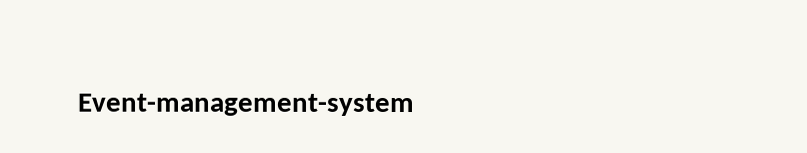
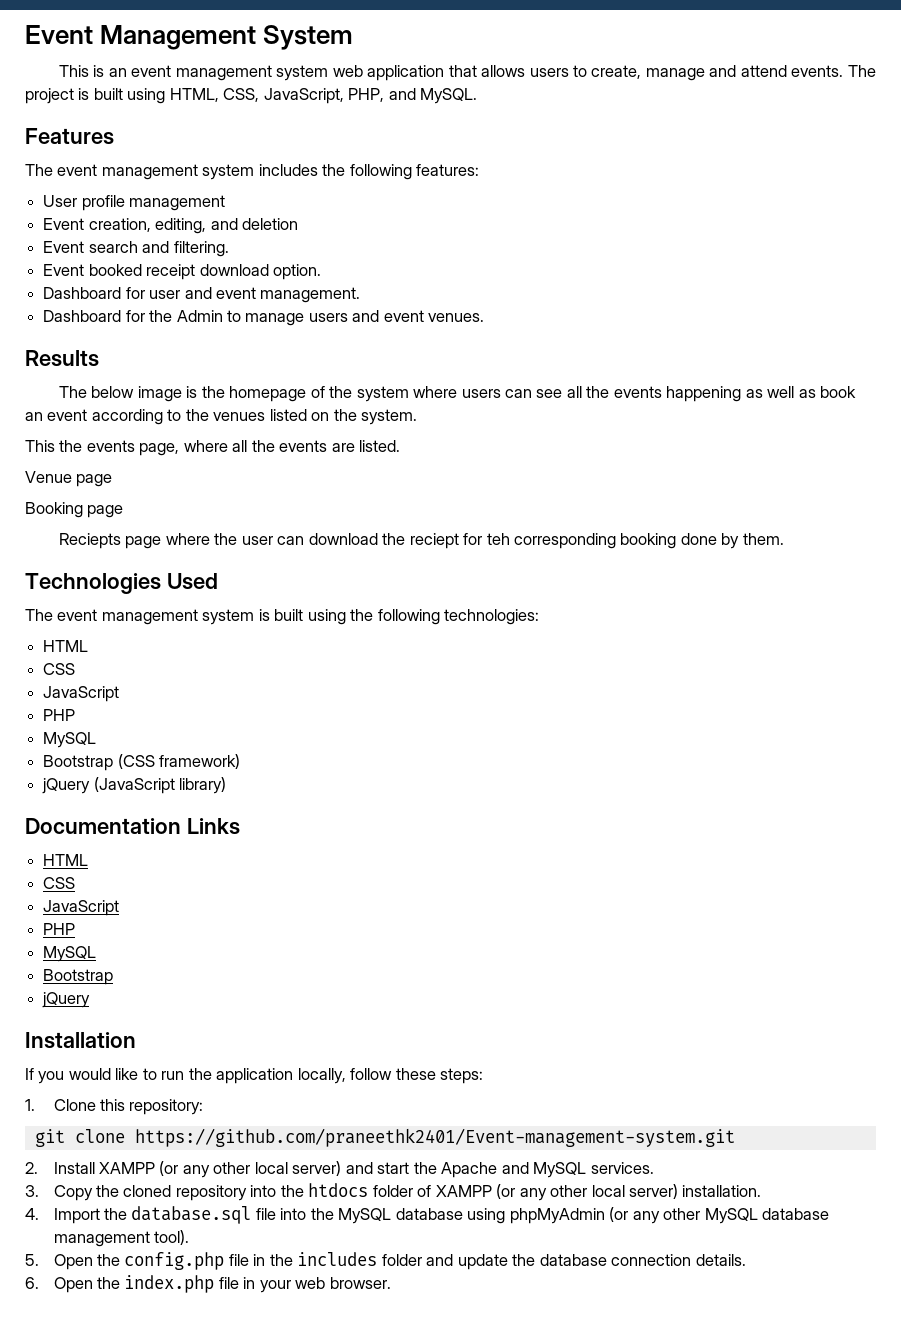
[77,93,414,117] Event-management-system -> [25,25,354,50] [58,65,876,81] [25,88,478,104] [25,128,114,145] [25,164,480,180] [43,195,226,211] [43,218,298,234] [43,241,229,257] [43,264,321,280] [43,287,361,303] [43,310,485,326] [25,350,99,367] [58,386,857,402] [25,409,418,425] [25,440,401,456] [25,471,113,487] [25,502,124,518] [58,533,784,549] [25,573,218,594] [25,609,540,625] [43,640,89,652] [43,663,76,675] [43,686,120,702] [43,709,76,721] [43,732,97,748] [43,754,241,771] [42,777,227,794] [25,818,240,835] [43,854,89,866] [43,877,76,889] [43,900,120,916] [43,923,76,935] [43,946,97,962] [43,969,114,985] [42,992,91,1008] [25,1032,136,1049] [25,1068,484,1084] [25,1099,204,1115] [34,1128,735,1147] [25,1161,654,1178] [25,1183,762,1201] [25,1206,829,1224] [53,1230,190,1247] [25,1252,746,1270] [25,1275,391,1293] Event Management System // This is an event management system web application that allows users to create, manage and attend events. The project is built using HTML, CSS, JavaScript, PHP, and MySQL. // Features // The event management system includes the following features: // User profile management // Event creation, editing, and deletion // Event search and filtering. // Event booked receipt download option. // Dashboard for user and event management. // Dashboard for the Admin to manage users and event venues. // Results // The below image is the homepage of the system where users can see all the events happening as well as book an event according to the venues listed on the system. // This the events page, where all the events are listed. // Venue page // Booking page // Reciepts page where the user can download the reciept for teh corresponding booking done by them. // Technologies Used // The event management system is built using the following technologies: // HTML // CSS // JavaScript // PHP // MySQL // Bootstrap (CSS framework) // jQuery (JavaScript library) // Documentation Links // HTML // CSS // JavaScript // PHP // MySQL // Bootstrap // jQuery // Installation // If you would like to run the application locally, follow these steps: // 1. Clone this repository: // git clone https://github.com/praneethk2401/Event-management-system.git // 2. Install XAMPP (or any other local server) and start the Apache and MySQL services. // 3. Copy the cloned repository into the htdocs folder of XAMPP (or any other local server) installation. // 4. Import the database.sql file into the MySQL database using phpMyAdmin (or any other MySQL database management tool). // 5. Open the config.php file in the includes folder and update the database connection details. // 6. Open the index.php file in your web browser.

